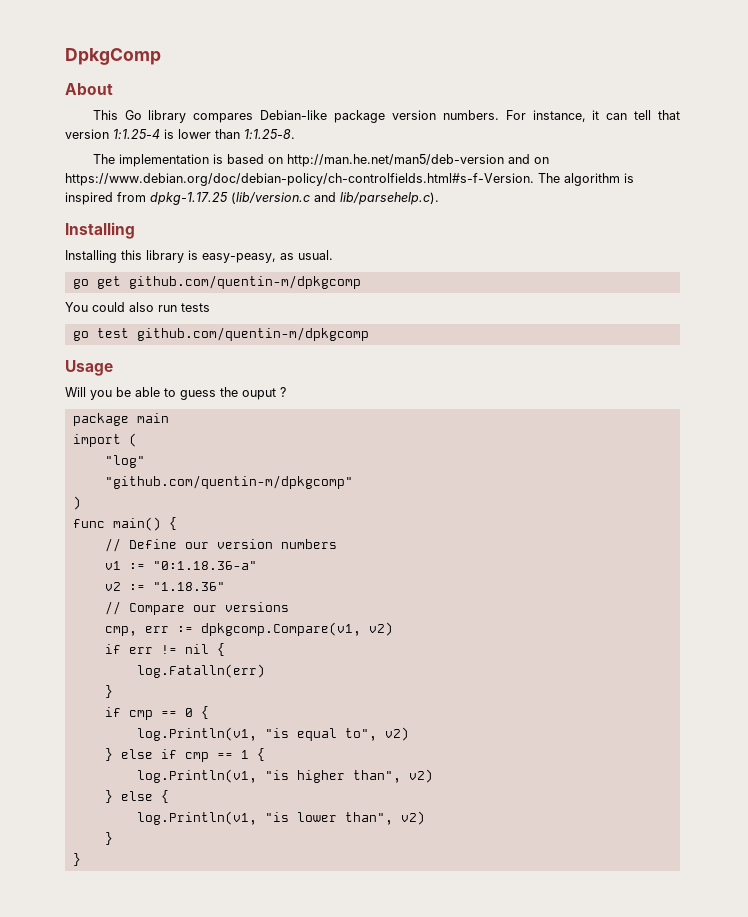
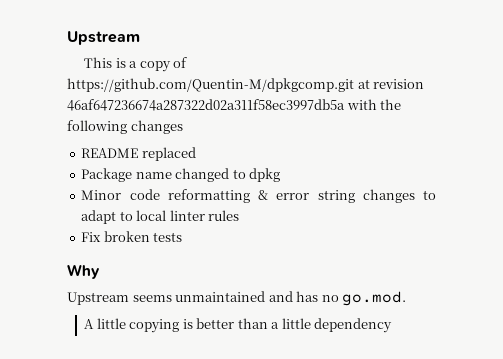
[65,48,161,65] [65,83,113,95] DpkgComp // About -> [67,31,140,45] Upstream
[124,110,681,123] [65,129,295,139] [92,154,549,167] [65,173,634,186] [65,192,439,205] [65,222,135,239] [65,250,333,263] [72,275,361,289] [65,302,210,312] [72,327,369,341] [65,360,113,376] [65,387,286,400] [72,413,169,426] [72,433,137,447] [104,455,145,468] [104,475,353,489] [72,496,81,510] [72,517,177,531] [104,538,337,552] [104,561,257,570] [104,582,225,591] [104,601,289,615] [104,622,393,636] [104,643,225,656] [136,664,265,678] [104,685,113,698] [104,706,209,720] [136,727,409,741] [104,748,265,762] [136,769,433,783] [104,790,169,803] [136,811,425,825] [104,832,113,845] [72,853,81,866] Go library compares Debian-like package version numbers. For instance, it can tell that version 1:1.25-4 is lower than 1:1.25-8. // The implementation is based on http://man.he.net/man5/deb-version and on https://www.debian.org/doc/debian-policy/ch-controlfields.html#s-f-Version. The algorithm is inspired from dpkg-1.17.25 (lib/version.c and lib/parsehelp.c). // Installing // Installing this library is easy-peasy, as usual. // go get github.com/quentin-m/dpkgcomp // You could also run tests // go test github.com/quentin-m/dpkgcomp // Usage // Will you be able to guess the ouput ? // package main // import ( // "log" // "github.com/quentin-m/dpkgcomp" // ) // func main() { // // Define our version numbers // v1 := "0:1.18.36-a" // v2 := "1.18.36" // // Compare our versions // cmp, err := dpkgcomp.Compare(v1, v2) // if err != nil { // log.Fatalln(err) // } // if cmp == 0 { // log.Println(v1, "is equal to", v2) // } else if cmp == 1 { // log.Println(v1, "is higher than", v2) // } else { // log.Println(v1, "is lower than", v2) // } // } -> [115,57,188,72] [67,78,425,92] [67,99,402,111] [67,120,183,134] [81,147,196,161] [81,168,281,182] [81,189,436,203] [81,210,240,224] [81,231,183,242] [67,264,100,279] [67,291,407,306] [84,318,393,333] is a copy of https://github.com/Quentin-M/dpkgcomp.git at revision 46af647236674a287322d02a311f58ec3997db5a with the following changes // README replaced // Package name changed to dpkg // Minor code reformatting & error string changes to adapt to local linter rules // Fix broken tests // Why // Upstream seems unmaintained and has no go.mod. // A little copying is better than a little dependency

